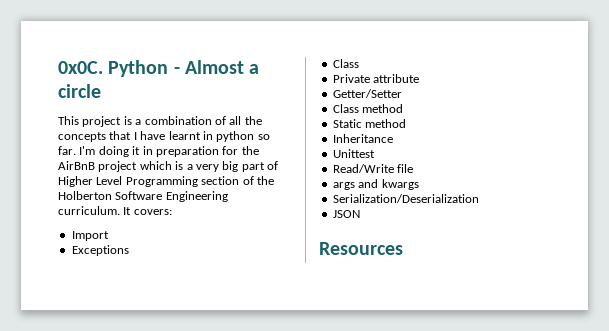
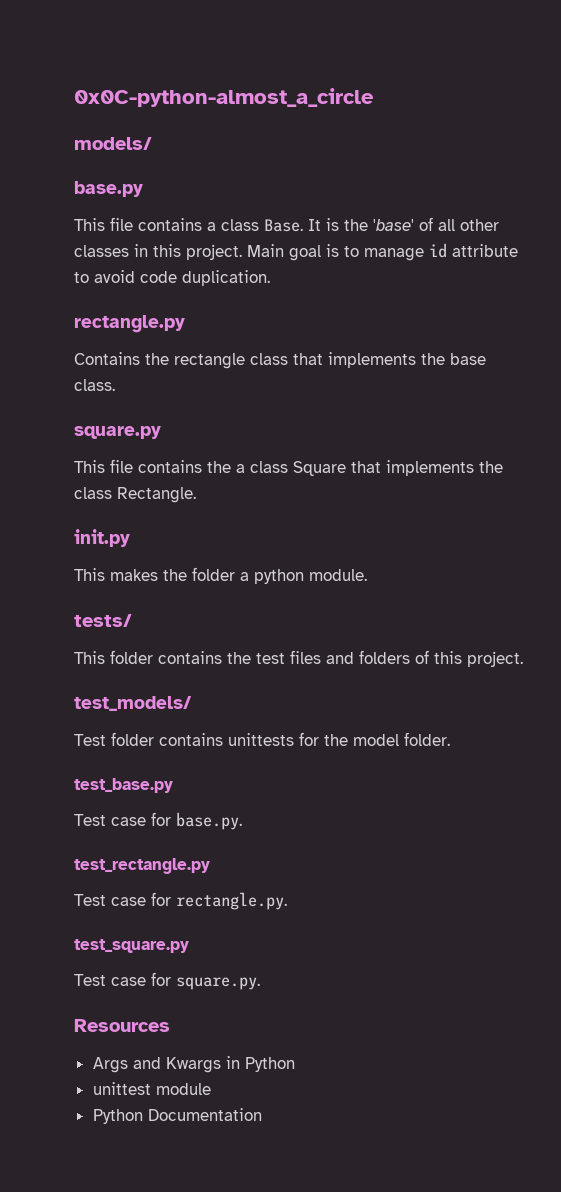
[58,60,260,77] [58,84,101,98] [58,116,262,127] [58,131,270,142] [58,146,259,157] [58,161,278,172] [58,176,274,187] [58,191,228,202] [58,206,172,215] [71,231,109,241] [71,245,129,256] [332,59,359,68] [332,74,420,83] [332,89,402,98] [332,104,404,113] [332,119,407,128] [332,134,393,143] [332,149,375,158] [332,164,414,173] [332,179,419,190] [332,194,479,203] [332,210,360,218] [319,242,403,255] 0x0C. Python - Almost a circle // This project is a combination of all the concepts that I have learnt in python so far. I'm doing it in preparation for the AirBnB project which is a very big part of Higher Level Programming section of the Holberton Software Engineering curriculum. It covers: // Import // Exceptions // Class // Private attribute // Getter/Setter // Class method // Static method // Inheritance // Unittest // Read/Write file // args and kwargs // Serialization/Deserialization // JSON // Resources -> [74,88,374,107] [74,137,152,150] [74,181,143,197] [74,217,499,232] [74,243,518,261] [74,270,270,286] [74,315,185,333] [74,352,486,369] [74,379,115,391] [74,426,161,439] [74,459,503,476] [74,487,196,503] [74,529,130,547] [74,567,367,584] [74,614,132,627] [74,650,523,667] [74,696,192,711] [74,732,450,746] [74,778,173,793] [74,812,242,830] [74,858,210,874] [74,892,287,910] [74,939,189,953] [74,972,260,990] [74,1019,170,1032] [92,1056,295,1073] [92,1082,211,1095] [92,1108,262,1124] 0x0C-python-almost_a_circle // models/ // base.py // This file contains a class Base. It is the 'base' of all other classes in this project. Main goal is to manage id attribute to avoid code duplication. // rectangle.py // Contains the rectangle class that implements the base class. // square.py // This file contains the a class Square that implements the class Rectangle. // init.py // This makes the folder a python module. // tests/ // This folder contains the test files and folders of this project. // test_models/ // Test folder contains unittests for the model folder. // test_base.py // Test case for base.py. // test_rectangle.py // Test case for rectangle.py. // test_square.py // Test case for square.py. // Resources // Args and Kwargs in Python // unittest module // Python Documentation

